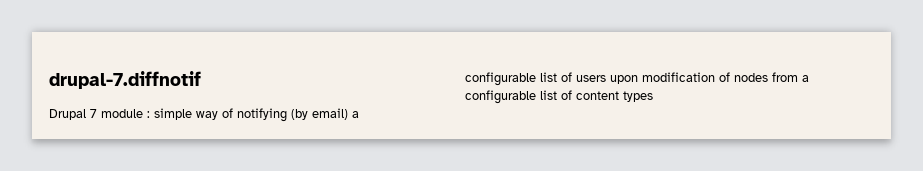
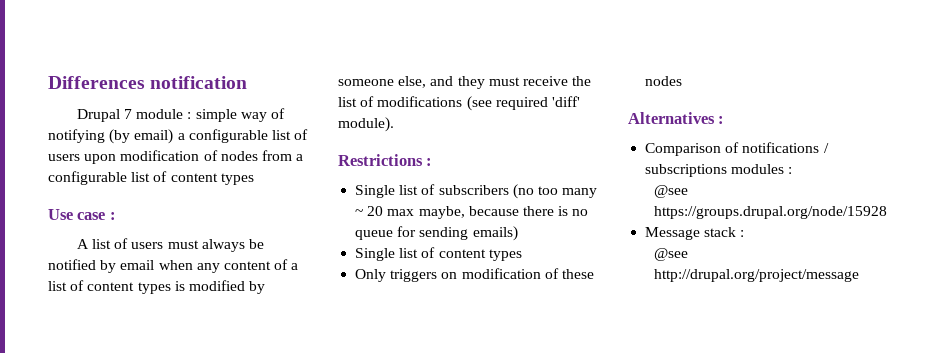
[49,71,201,89] drupal-7.diffnotif -> [48,76,248,89] Differences notification
(653, 96) none -> [48,209,116,220] [76,238,264,252] [48,259,299,273] [48,280,266,294] [338,76,592,89] [338,96,580,111] [338,117,394,132] [338,154,433,166] [355,184,598,199] [355,206,589,219] [355,226,518,241] [355,247,522,261] [355,268,594,282] [645,76,683,86] [628,112,725,124] [645,142,829,156] [645,164,793,177] [653,185,688,198] [653,206,887,219] [645,227,745,240] [653,248,688,261] [653,269,859,282] // Use case : // A list of users must always be notified by email when any content of a list of content types is modified by someone else, and they must receive the list of modifications (see required 'diff' module). // Restrictions : // Single list of subscribers (no too many ~ 20 max maybe, because there is no queue for sending emails) // Single list of content types // Only triggers on modification of these nodes // Alternatives : // Comparison of notifications / subscriptions modules : // @see https://groups.drupal.org/node/15928 // Message stack : // @see http://drupal.org/project/message

